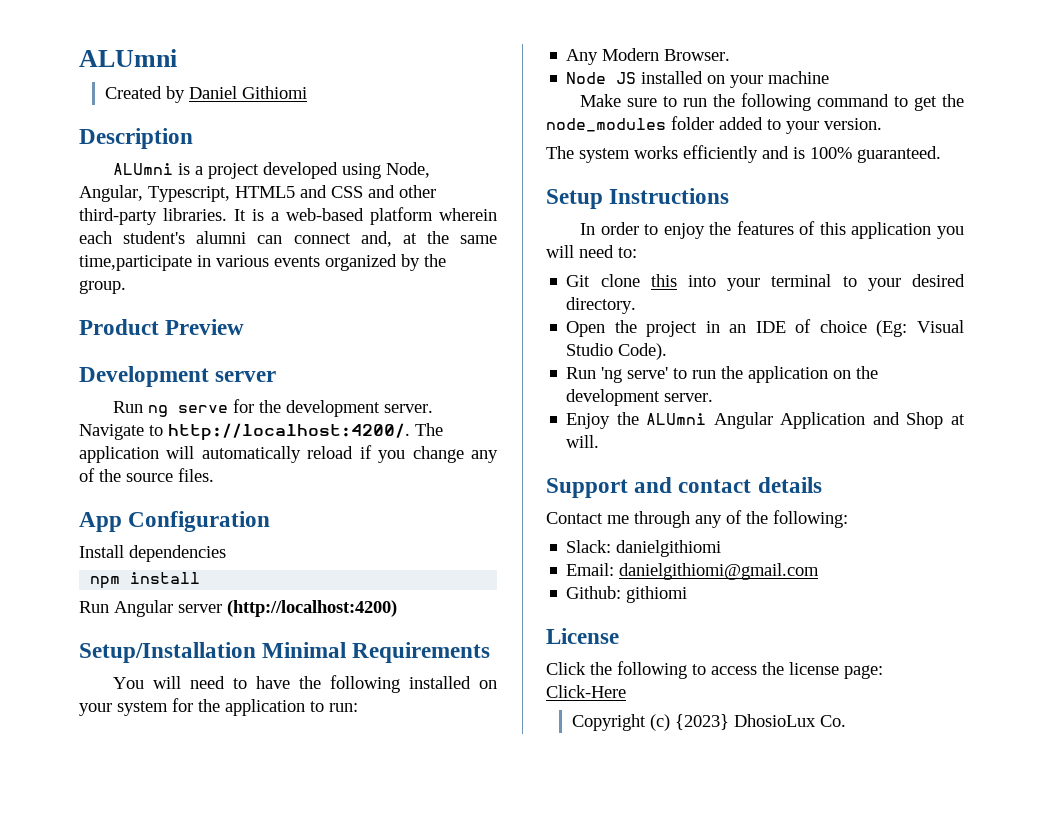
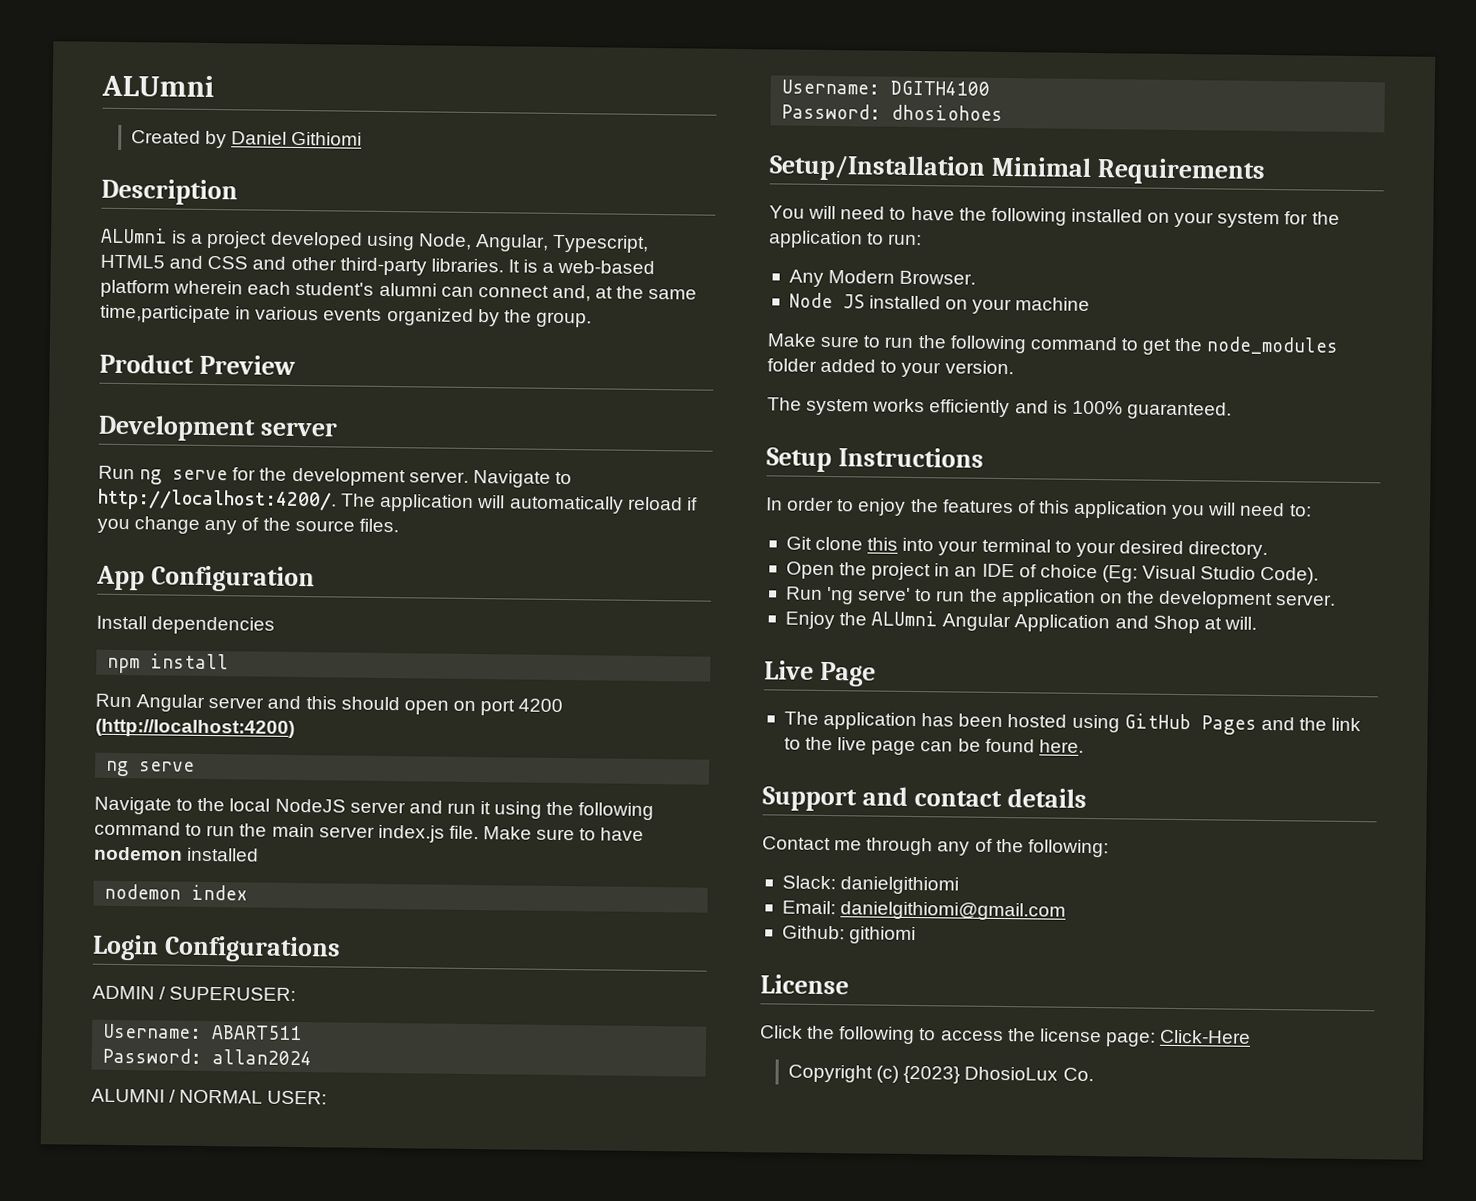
[227,600,397,617] (http://localhost:4200) -> [267,695,564,716] [95,718,295,738] [105,760,196,777] [94,796,655,821] [94,821,645,843] [94,846,260,862] [104,883,249,901] [92,934,342,963] [92,985,297,1002] [102,1023,303,1041] [102,1047,313,1066] [91,1088,328,1105] [781,79,991,96] [781,103,1004,121] and this should open on port 4200 (http://localhost:4200) // ng serve // Navigate to the local NodeJS server and run it using the following command to run the main server index.js file. Make sure to have nodemon installed // nodemon index // Login Configurations // ADMIN / SUPERUSER: // Username: ABART511 // Password: allan2024 // ALUMNI / NORMAL USER: // Username: DGITH4100 // Password: dhosiohoes
(600, 441) none -> [764,660,877,687] [783,711,1362,735] [783,736,1084,756] // Live Page // The application has been hosted using GitHub Pages and the link to the live page can be found here.

